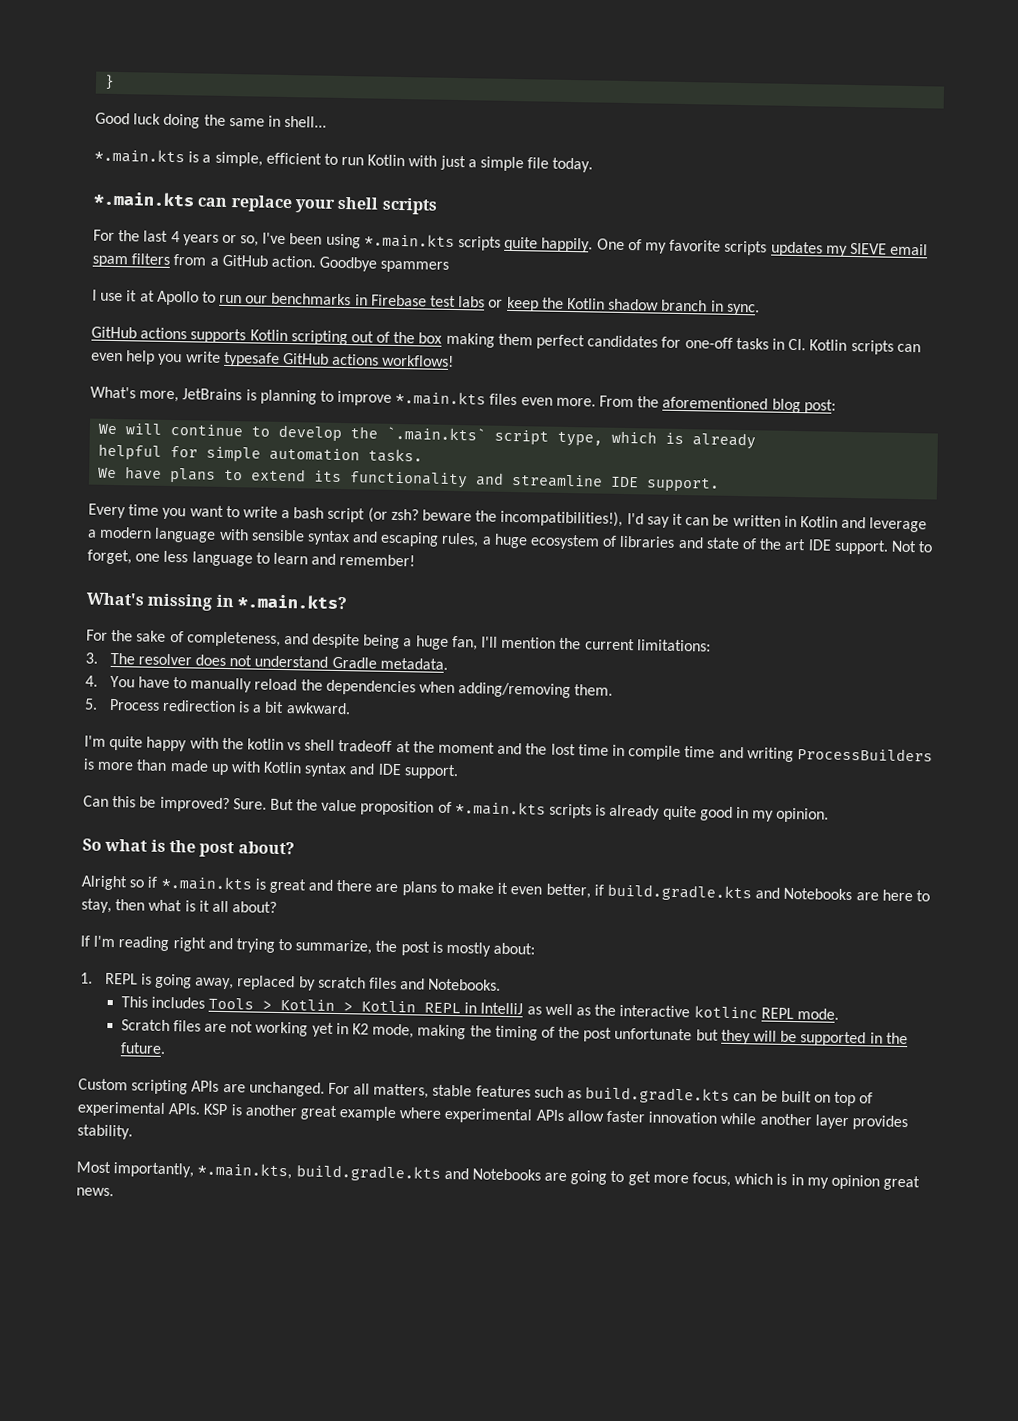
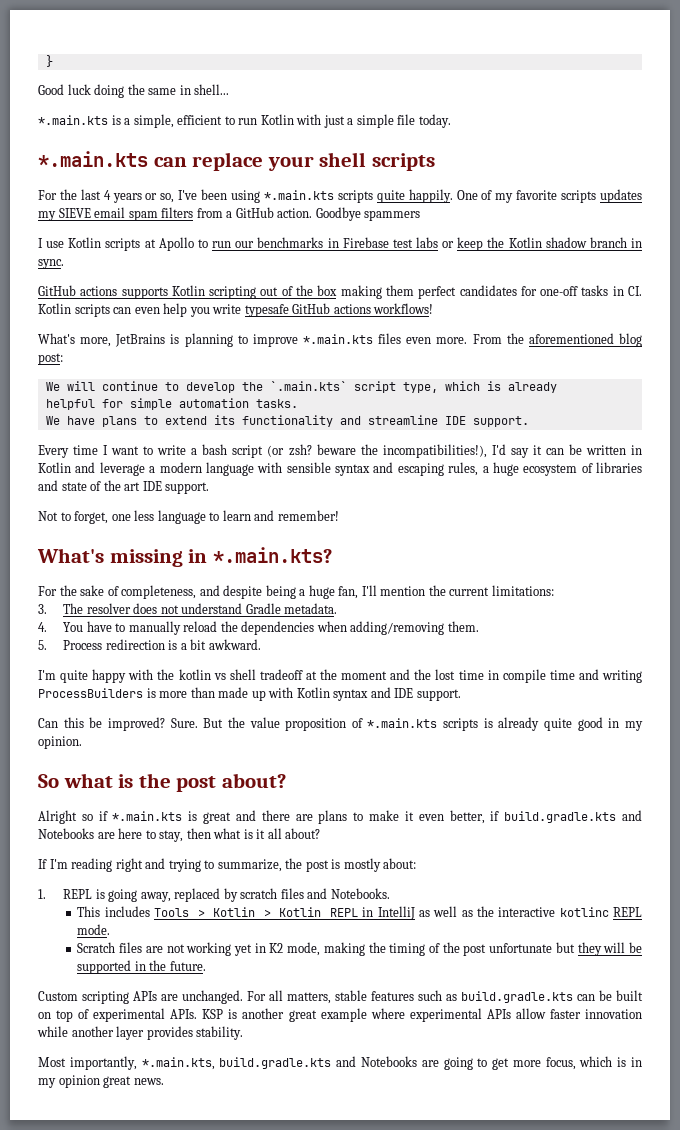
[126,290,138,302] it -> [68,237,141,251] Kotlin scripts
[162,507,187,520] you -> [103,445,109,455] I
(889, 547) none -> (210, 488) //

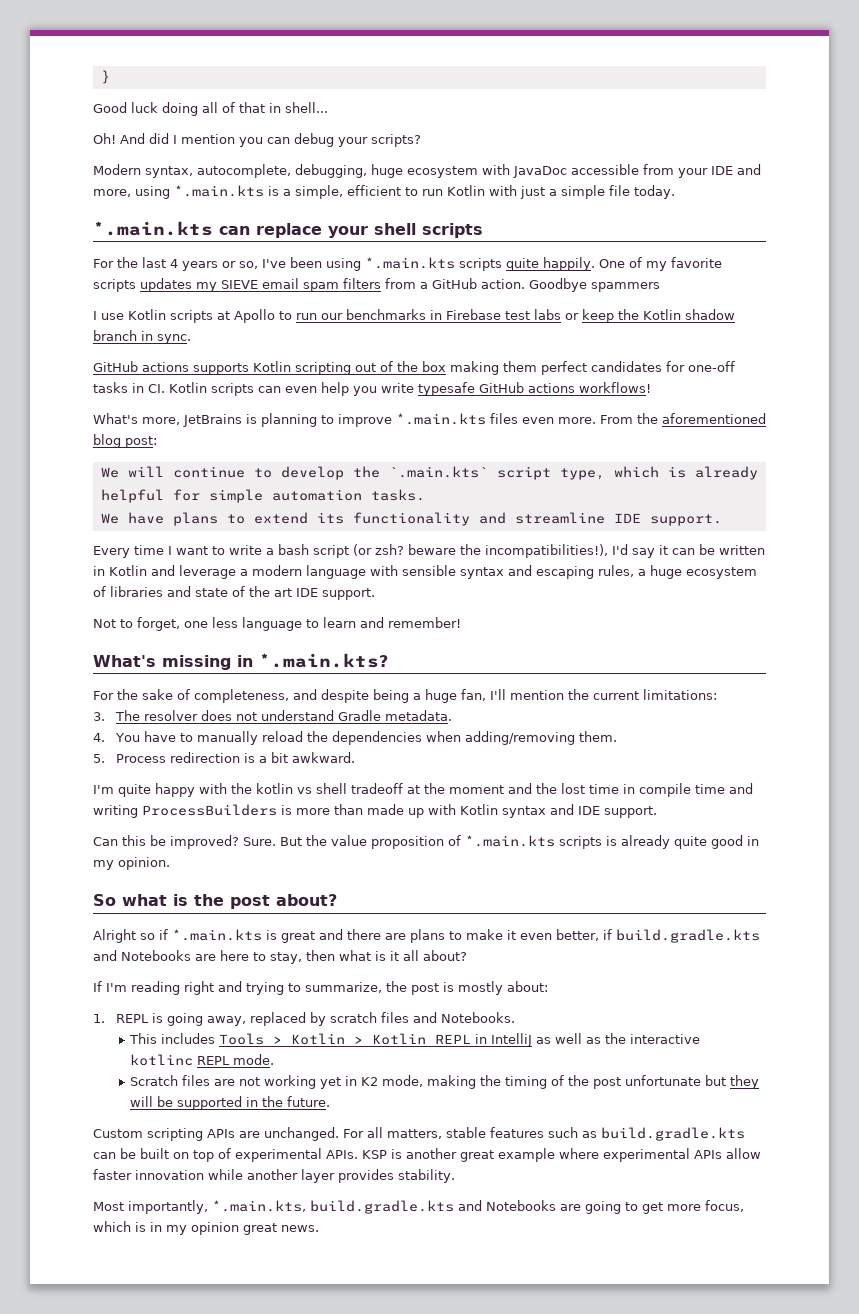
[127,84,177,95] the same -> [202,102,265,113] all of that
(230, 89) none -> [93,133,421,147] [93,164,761,178] [93,186,170,199] Oh! And did I mention you can debug your scripts? // Modern syntax, autocomplete, debugging, huge ecosystem with JavaDoc accessible from your IDE and more, using

